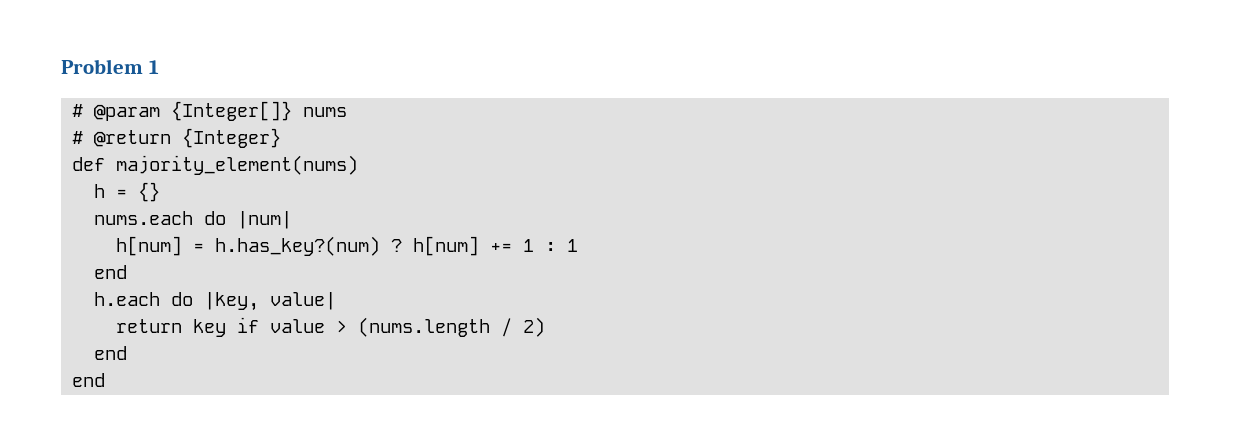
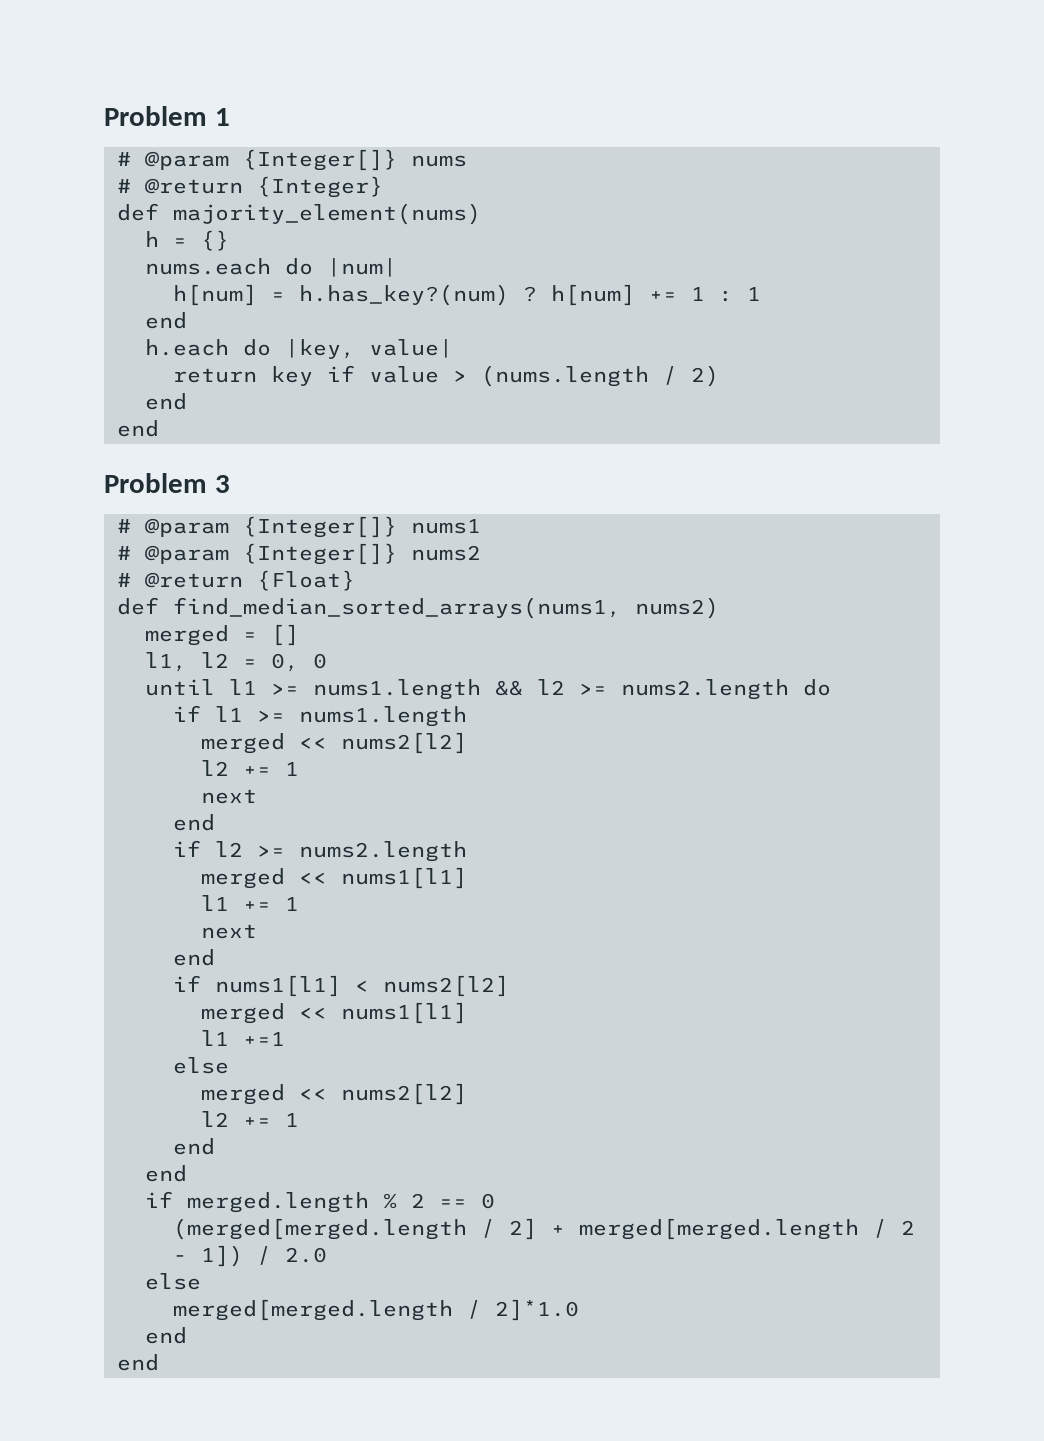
(106, 380) none -> [104,473,230,493] [116,516,481,538] [116,543,481,565] [116,570,355,591] [116,597,719,619] [144,624,299,646] [144,652,327,672] [144,679,831,700] [172,705,467,727] [200,732,467,754] [200,760,299,776] [200,789,257,804] [172,814,215,831] [172,840,467,862] [200,867,467,889] [200,895,299,911] [200,924,257,939] [172,949,215,966] [172,975,509,997] [200,1002,467,1024] [200,1030,285,1046] [172,1057,229,1074] [200,1083,467,1105] [200,1111,299,1127] [172,1138,215,1155] [144,1165,187,1182] [144,1191,495,1213] [172,1218,915,1240] [172,1245,327,1267] [144,1273,201,1290] [172,1299,579,1321] [144,1327,187,1344] [116,1354,159,1371] // Problem 3 // # @param {Integer[]} nums1 // # @param {Integer[]} nums2 // # @return {Float} // def find_median_sorted_arrays(nums1, nums2) // merged = [] // l1, l2 = 0, 0 // until l1 >= nums1.length && l2 >= nums2.length do // if l1 >= nums1.length // merged << nums2[l2] // l2 += 1 // next // end // if l2 >= nums2.length // merged << nums1[l1] // l1 += 1 // next // end // if nums1[l1] < nums2[l2] // merged << nums1[l1] // l1 +=1 // else // merged << nums2[l2] // l2 += 1 // end // end // if merged.length % 2 == 0 // (merged[merged.length / 2] + merged[merged.length / 2 - 1]) / 2.0 // else // merged[merged.length / 2]*1.0 // end // end

